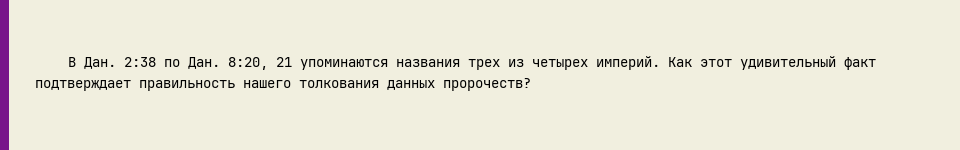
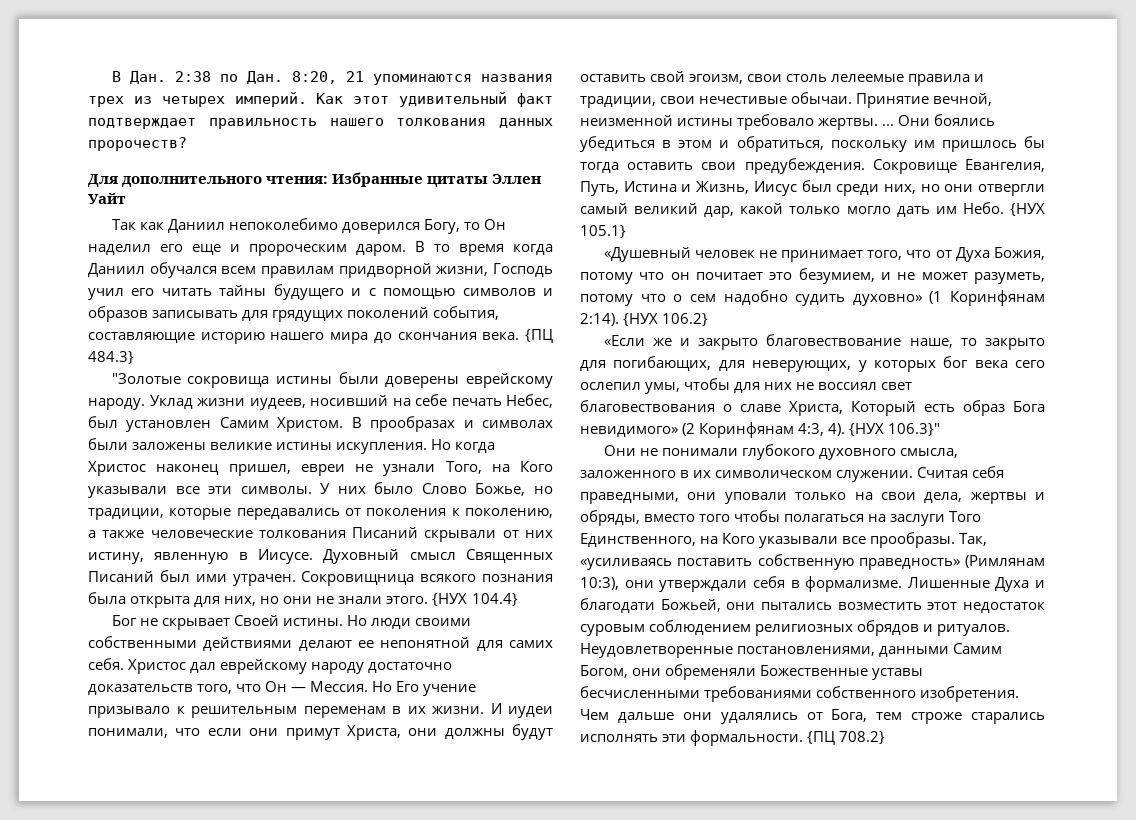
(531, 84) none -> [88,172,543,188] [88,193,126,204] [111,218,506,234] [88,241,553,256] [88,262,554,278] [88,284,553,300] [88,306,500,322] [88,329,553,344] [88,351,134,364] [111,372,553,388] [88,394,553,410] [88,416,553,432] [88,438,496,454] [88,461,553,476] [88,482,553,498] [88,508,553,520] [88,527,553,542] [88,549,553,564] [88,570,553,586] [88,592,518,608] [111,615,471,630] [88,636,553,651] [88,658,453,674] [88,681,477,696] [88,703,553,718] [88,724,553,740] [580,71,985,86] [580,92,993,108] [580,114,996,130] [580,136,1045,152] [580,158,1045,174] [580,180,1045,196] [580,202,1045,218] [580,225,626,238] [603,247,1045,262] [580,268,1045,284] [580,290,1045,306] [580,313,709,326] [603,334,1045,350] [580,356,1045,372] [580,378,913,394] [580,400,1045,416] [580,422,941,438] [603,444,958,460] [580,466,1005,482] [580,492,1045,504] [580,510,982,526] [580,532,988,548] [580,554,1045,570] [580,576,1045,592] [580,598,1045,613] [580,620,1011,636] [580,643,1003,658] [580,664,924,680] [580,686,1020,702] [580,709,1045,724] [580,730,886,746] // Для дополнительного чтения: Избранные цитаты Эллен Уайт // Так как Даниил непоколебимо доверился Богу, то Он наделил его еще и пророческим даром. В то время когда Даниил обучался всем правилам придворной жизни, Господь учил его читать тайны будущего и с помощью символов и образов записывать для грядущих поколений события, составляющие историю нашего мира до скончания века. {ПЦ 484.3} // "Золотые сокровища истины были доверены еврейскому народу. Уклад жизни иудеев, носивший на себе печать Небес, был установлен Самим Христом. В прообразах и символах были заложены великие истины искупления. Но когда Христос наконец пришел, евреи не узнали Того, на Кого указывали все эти символы. У них было Слово Божье, но традиции, которые передавались от поколения к поколению, а также человеческие толкования Писаний скрывали от них истину, явленную в Иисусе. Духовный смысл Священных Писаний был ими утрачен. Сокровищница всякого познания была открыта для них, но они не знали этого. {НУХ 104.4} // Бог не скрывает Своей истины. Но люди своими собственными действиями делают ее непонятной для самих себя. Христос дал еврейскому народу достаточно доказательств того, что Он — Мессия. Но Его учение призывало к решительным переменам в их жизни. И иудеи понимали, что если они примут Христа, они должны будут оставить свой эгоизм, свои столь лелеемые правила и традиции, свои нечестивые обычаи. Принятие вечной, неизменной истины требовало жертвы. ... Они боялись убедиться в этом и обратиться, поскольку им пришлось бы тогда оставить свои предубеждения. Сокровище Евангелия, Путь, Истина и Жизнь, Иисус был среди них, но они отвергли самый великий дар, какой только могло дать им Небо. {НУХ 105.1} // «Душевный человек не принимает того, что от Духа Божия, потому что он почитает это безумием, и не может разуметь, потому что о сем надобно судить духовно» (1 Коринфянам 2:14). {НУХ 106.2} // «Если же и закрыто благовествование наше, то закрыто для погибающих, для неверующих, у которых бог века сего ослепил умы, чтобы для них не воссиял свет благовествования о славе Христа, Который есть образ Бога невидимого» (2 Коринфянам 4:3, 4). {НУХ 106.3}" // Они не понимали глубокого духовного смысла, заложенного в их символическом служении. Считая себя праведными, они уповали только на свои дела, жертвы и обряды, вместо того чтобы полагаться на заслуги Того Единственного, на Кого указывали все прообразы. Так, «усиливаясь поставить собственную праведность» (Римлянам 10:3), они утверждали себя в формализме. Лишенные Духа и благодати Божьей, они пытались возместить этот недостаток суровым соблюдением религиозных обрядов и ритуалов. Неудовлетворенные постановлениями, данными Самим Богом, они обременяли Божественные уставы бесчисленными требованиями собственного изобретения. Чем дальше они удалялись от Бога, тем строже старались исполнять эти формальности. {ПЦ 708.2}

